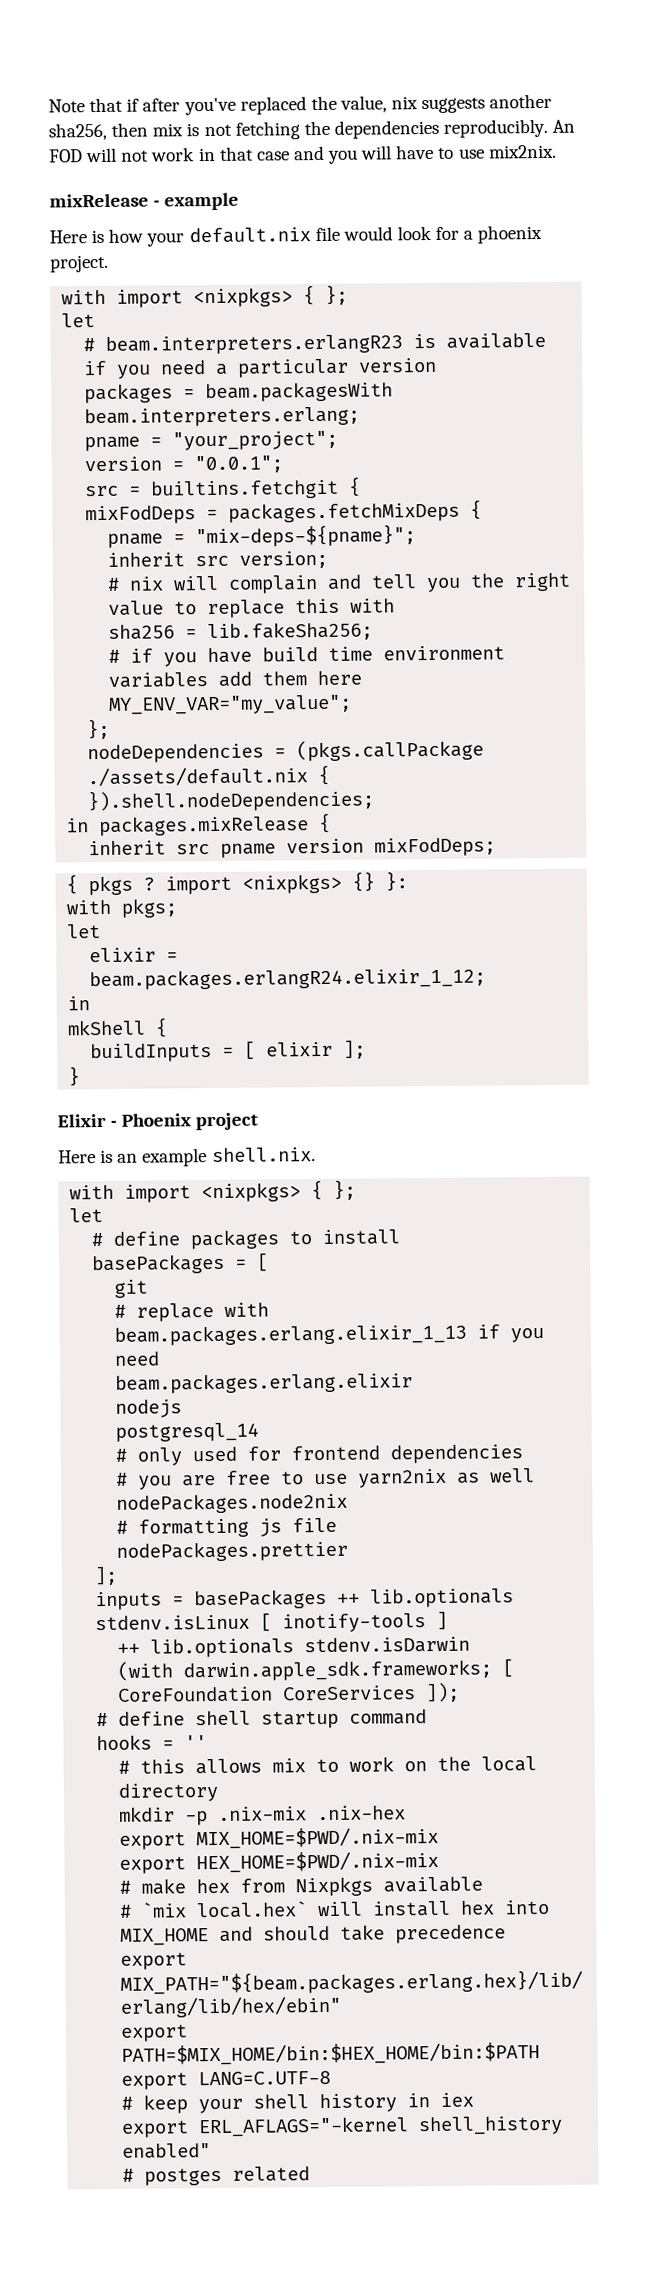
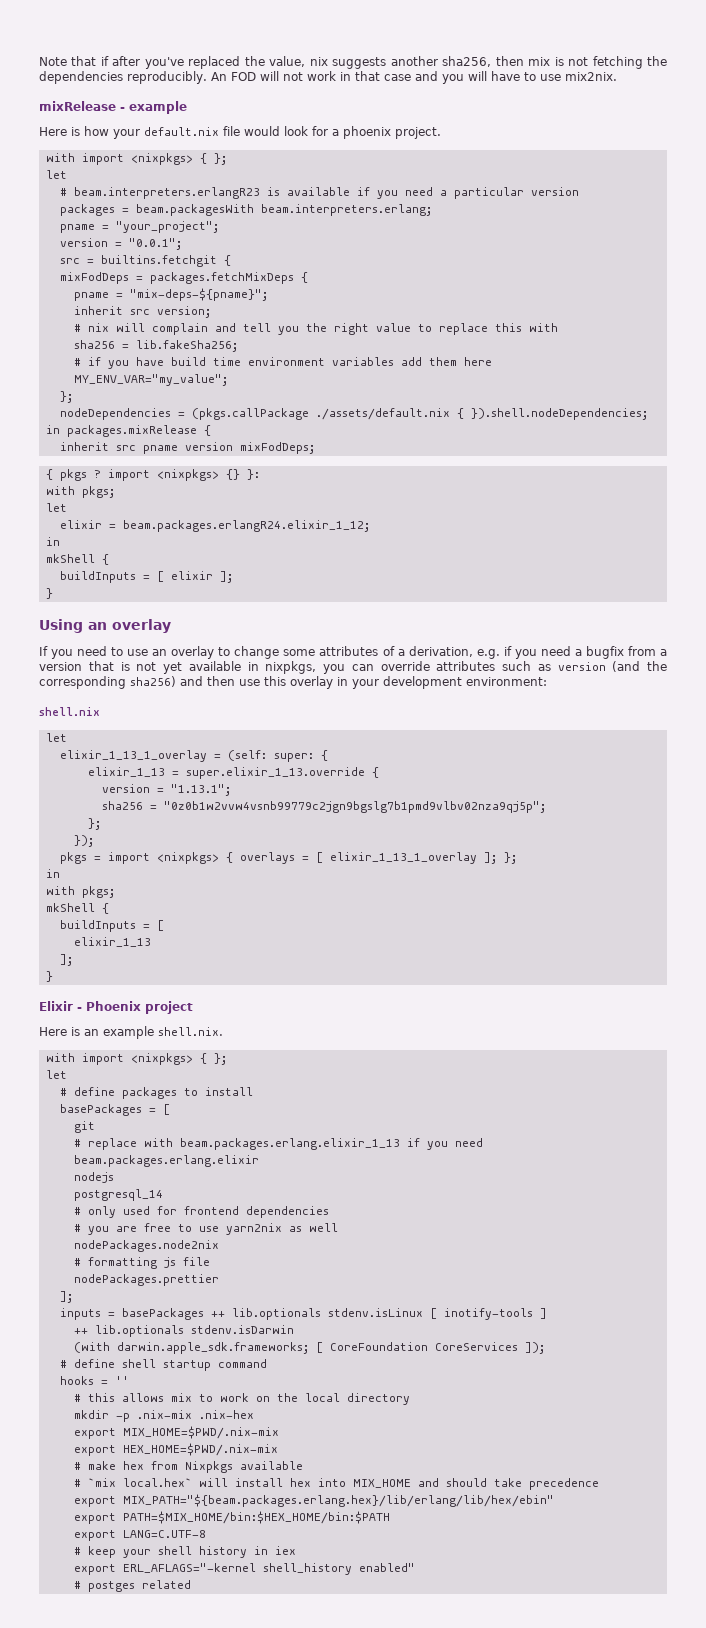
(81, 1076) none -> [39,619,171,633] [39,646,667,659] [39,661,667,674] [39,676,547,689] [39,707,100,716] [45,733,67,742] [59,750,328,762] [87,767,379,779] [101,784,231,796] [101,801,546,813] [87,818,101,830] [73,835,94,847] [59,852,517,864] [45,869,60,878] [45,886,115,898] [45,903,109,914] [59,920,164,932] [73,937,151,947] [59,954,73,966] [45,971,53,982] // Using an overlay // If you need to use an overlay to change some attributes of a derivation, e.g. if you need a bugfix from a version that is not yet available in nixpkgs, you can override attributes such as version (and the corresponding sha256) and then use this overlay in your development environment: // shell.nix // let // elixir_1_13_1_overlay = (self: super: { // elixir_1_13 = super.elixir_1_13.override { // version = "1.13.1"; // sha256 = "0z0b1w2vvw4vsnb99779c2jgn9bgslg7b1pmd9vlbv02nza9qj5p"; // }; // }); // pkgs = import <nixpkgs> { overlays = [ elixir_1_13_1_overlay ]; }; // in // with pkgs; // mkShell { // buildInputs = [ // elixir_1_13 // ]; // }

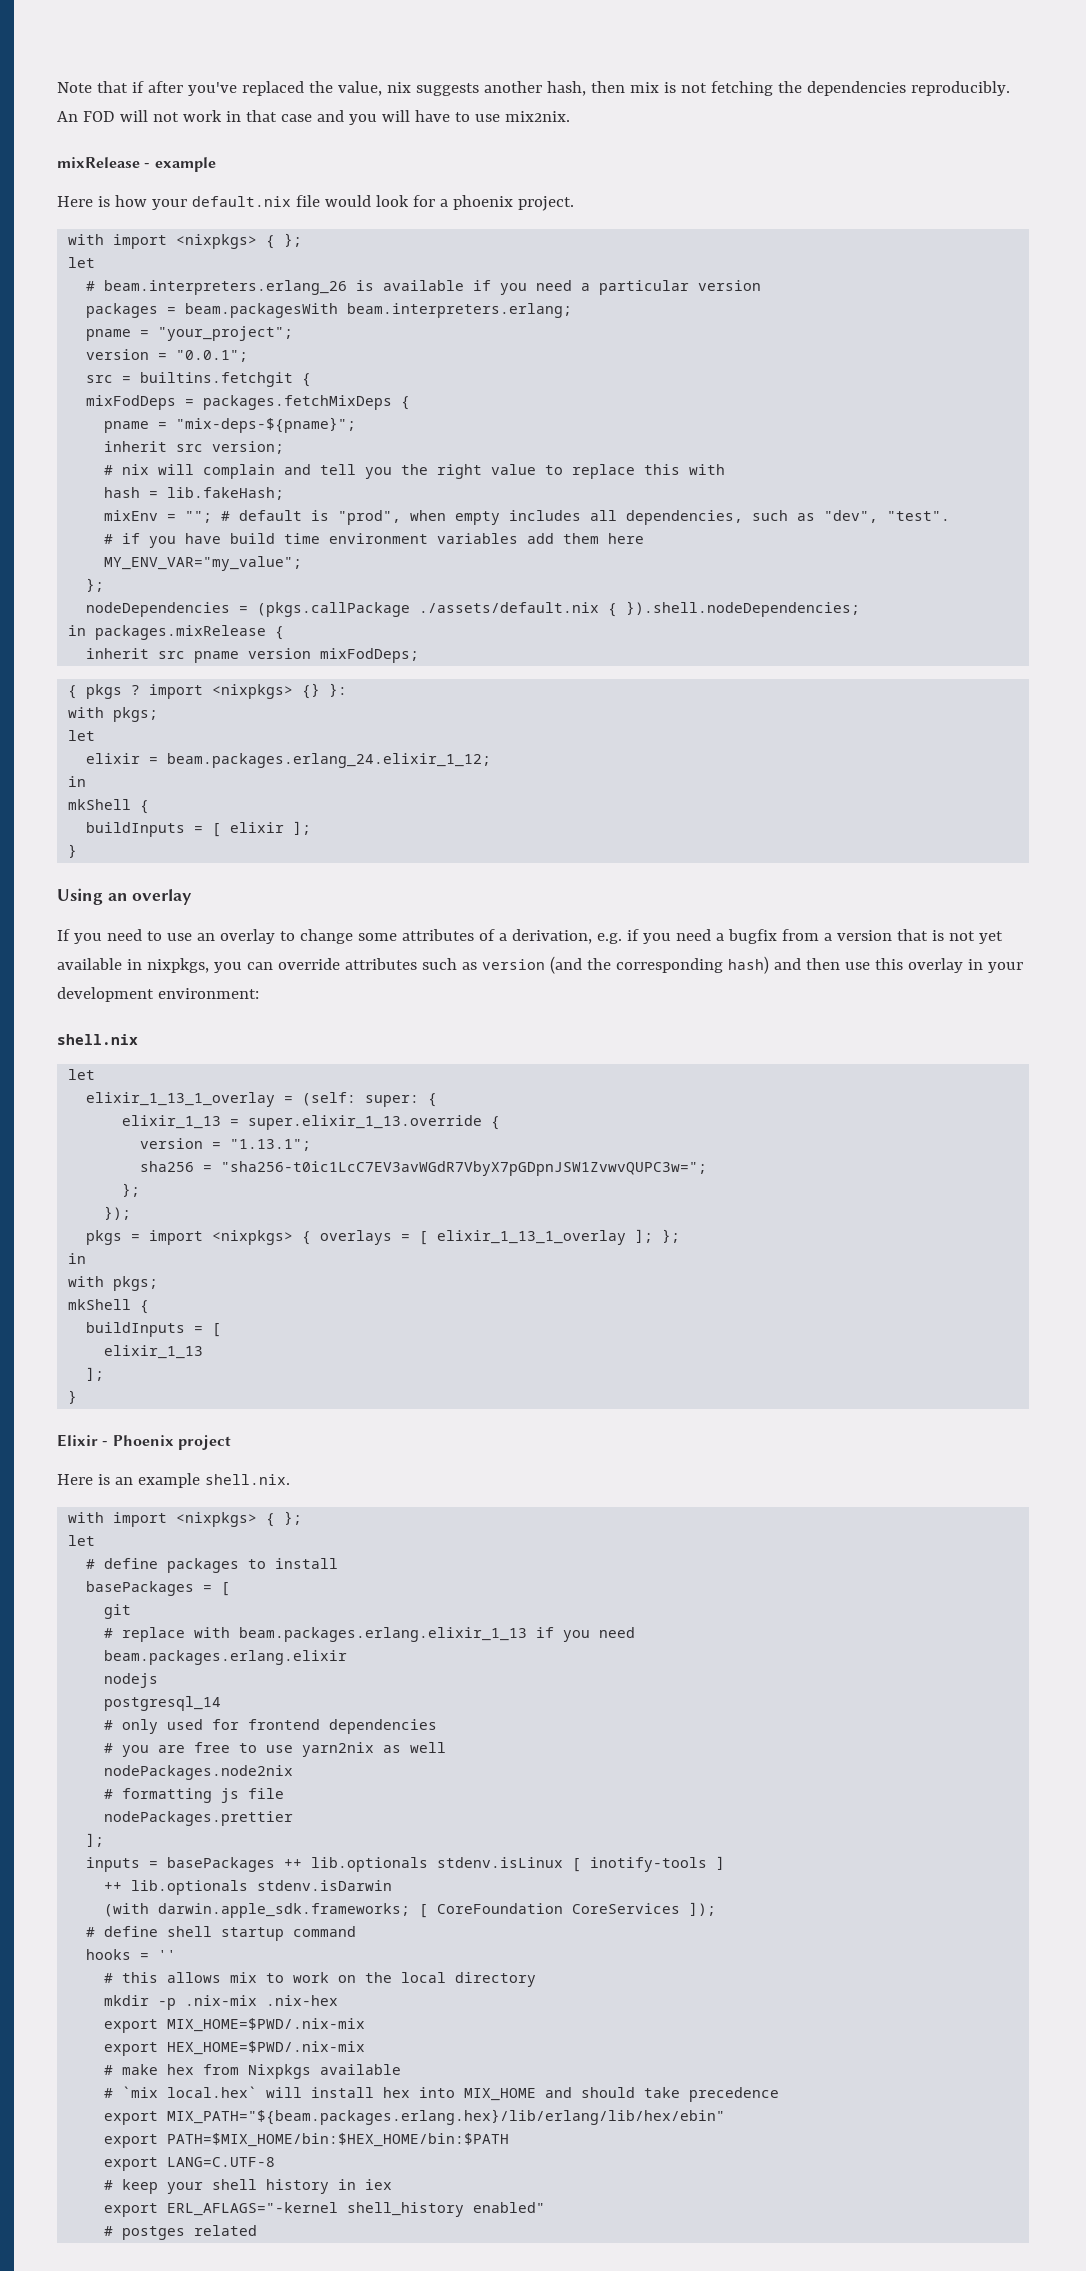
[442,56,492,67] sha256, -> [546,81,586,96] hash,
[73,187,260,199] beam.interpreters.erlangR23 -> [104,280,348,295] beam.interpreters.erlang_26
[73,340,238,352] sha256 = lib.fakeSha256; -> [104,487,285,500] [104,510,951,525] hash = lib.fakeHash; // mixEnv = ""; # default is "prod", when empty includes all dependencies, such as "dev", "test".
[122,520,370,532] beam.packages.erlangR24.elixir_1_12; -> [167,753,492,768] beam.packages.erlang_24.elixir_1_12;
[130,676,176,687] sha256) -> [727,956,769,974] hash)
[163,801,546,813] "0z0b1w2vvw4vsnb99779c2jgn9bgslg7b1pmd9vlbv02nza9qj5p"; -> [221,1161,708,1176] "sha256-t0ic1LcC7EV3avWGdR7VbyX7pGDpnJSW1ZvwvQUPC3w=";

